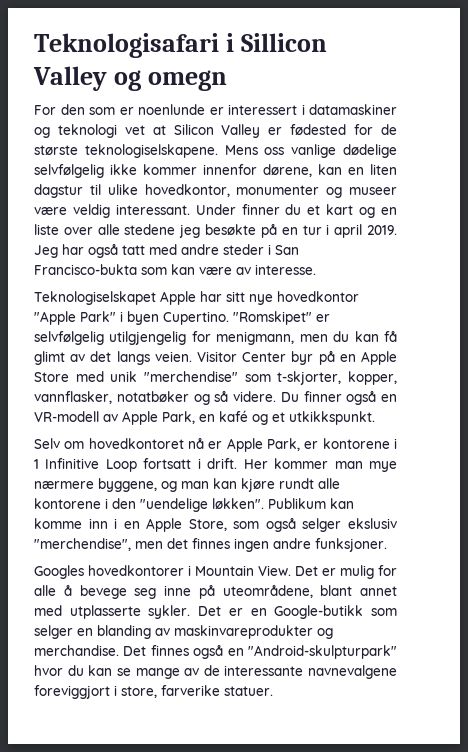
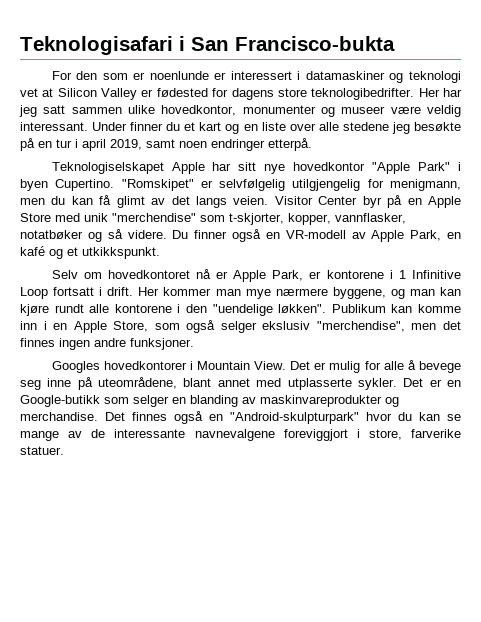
[240,33,327,52] [33,66,227,91] Sillicon Valley og omegn -> [191,36,395,51] San Francisco-bukta
[381,124,398,135] [34,144,398,158] [34,164,397,178] [34,184,101,198] de største teknologiselskapene. Mens oss vanlige dødelige selvfølgelig ikke kommer innenfor dørene, kan en liten dagstur til -> [231,88,463,100] [19,105,122,117] dagens store teknologibedrifter. Her har jeg satt sammen
[366,225,397,235] [34,243,299,258] [34,264,316,275] 2019. Jeg har også tatt med andre steder i San Francisco-bukta som kan være av interesse. -> [110,138,312,151] 2019, samt noen endringer etterpå.

